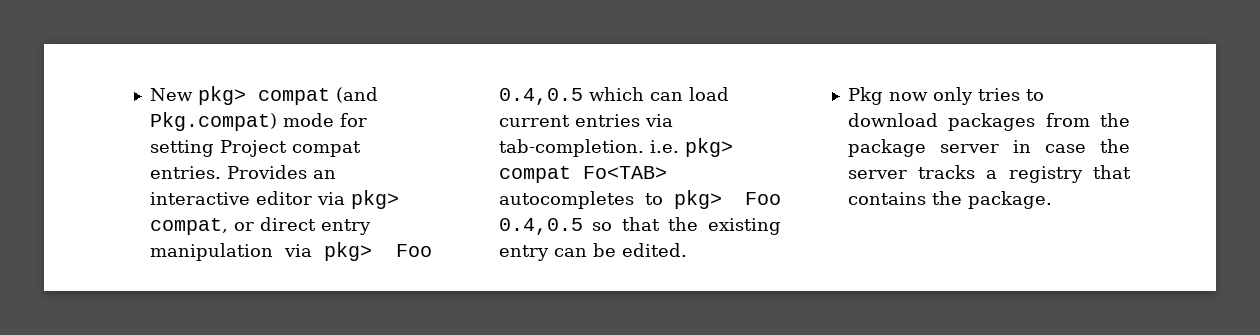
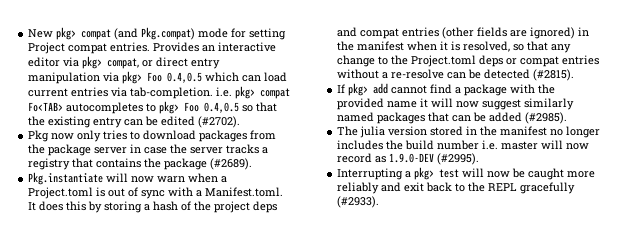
[621,243,687,257] edited. -> [161,116,241,128] edited (#2702).
[967,191,1052,209] package. -> [164,158,253,170] [28,172,228,185] [28,187,284,199] [28,201,278,213] [337,27,590,39] [337,41,572,53] [337,55,600,67] [337,69,575,81] [337,83,556,96] [337,98,575,110] [337,112,568,124] [337,126,601,138] [337,140,590,150] [337,153,480,165] [337,167,596,180] [337,182,576,194] [337,196,380,208] package (#2689). // Pkg.instantiate will now warn when a Project.toml is out of sync with a Manifest.toml. It does this by storing a hash of the project deps and compat entries (other fields are ignored) in the manifest when it is resolved, so that any change to the Project.toml deps or compat entries without a re-resolve can be detected (#2815). // If pkg> add cannot find a package with the provided name it will now suggest similarly named packages that can be added (#2985). // The julia version stored in the manifest no longer includes the build number i.e. master will now record as 1.9.0-DEV (#2995). // Interrupting a pkg> test will now be caught more reliably and exit back to the REPL gracefully (#2933).

